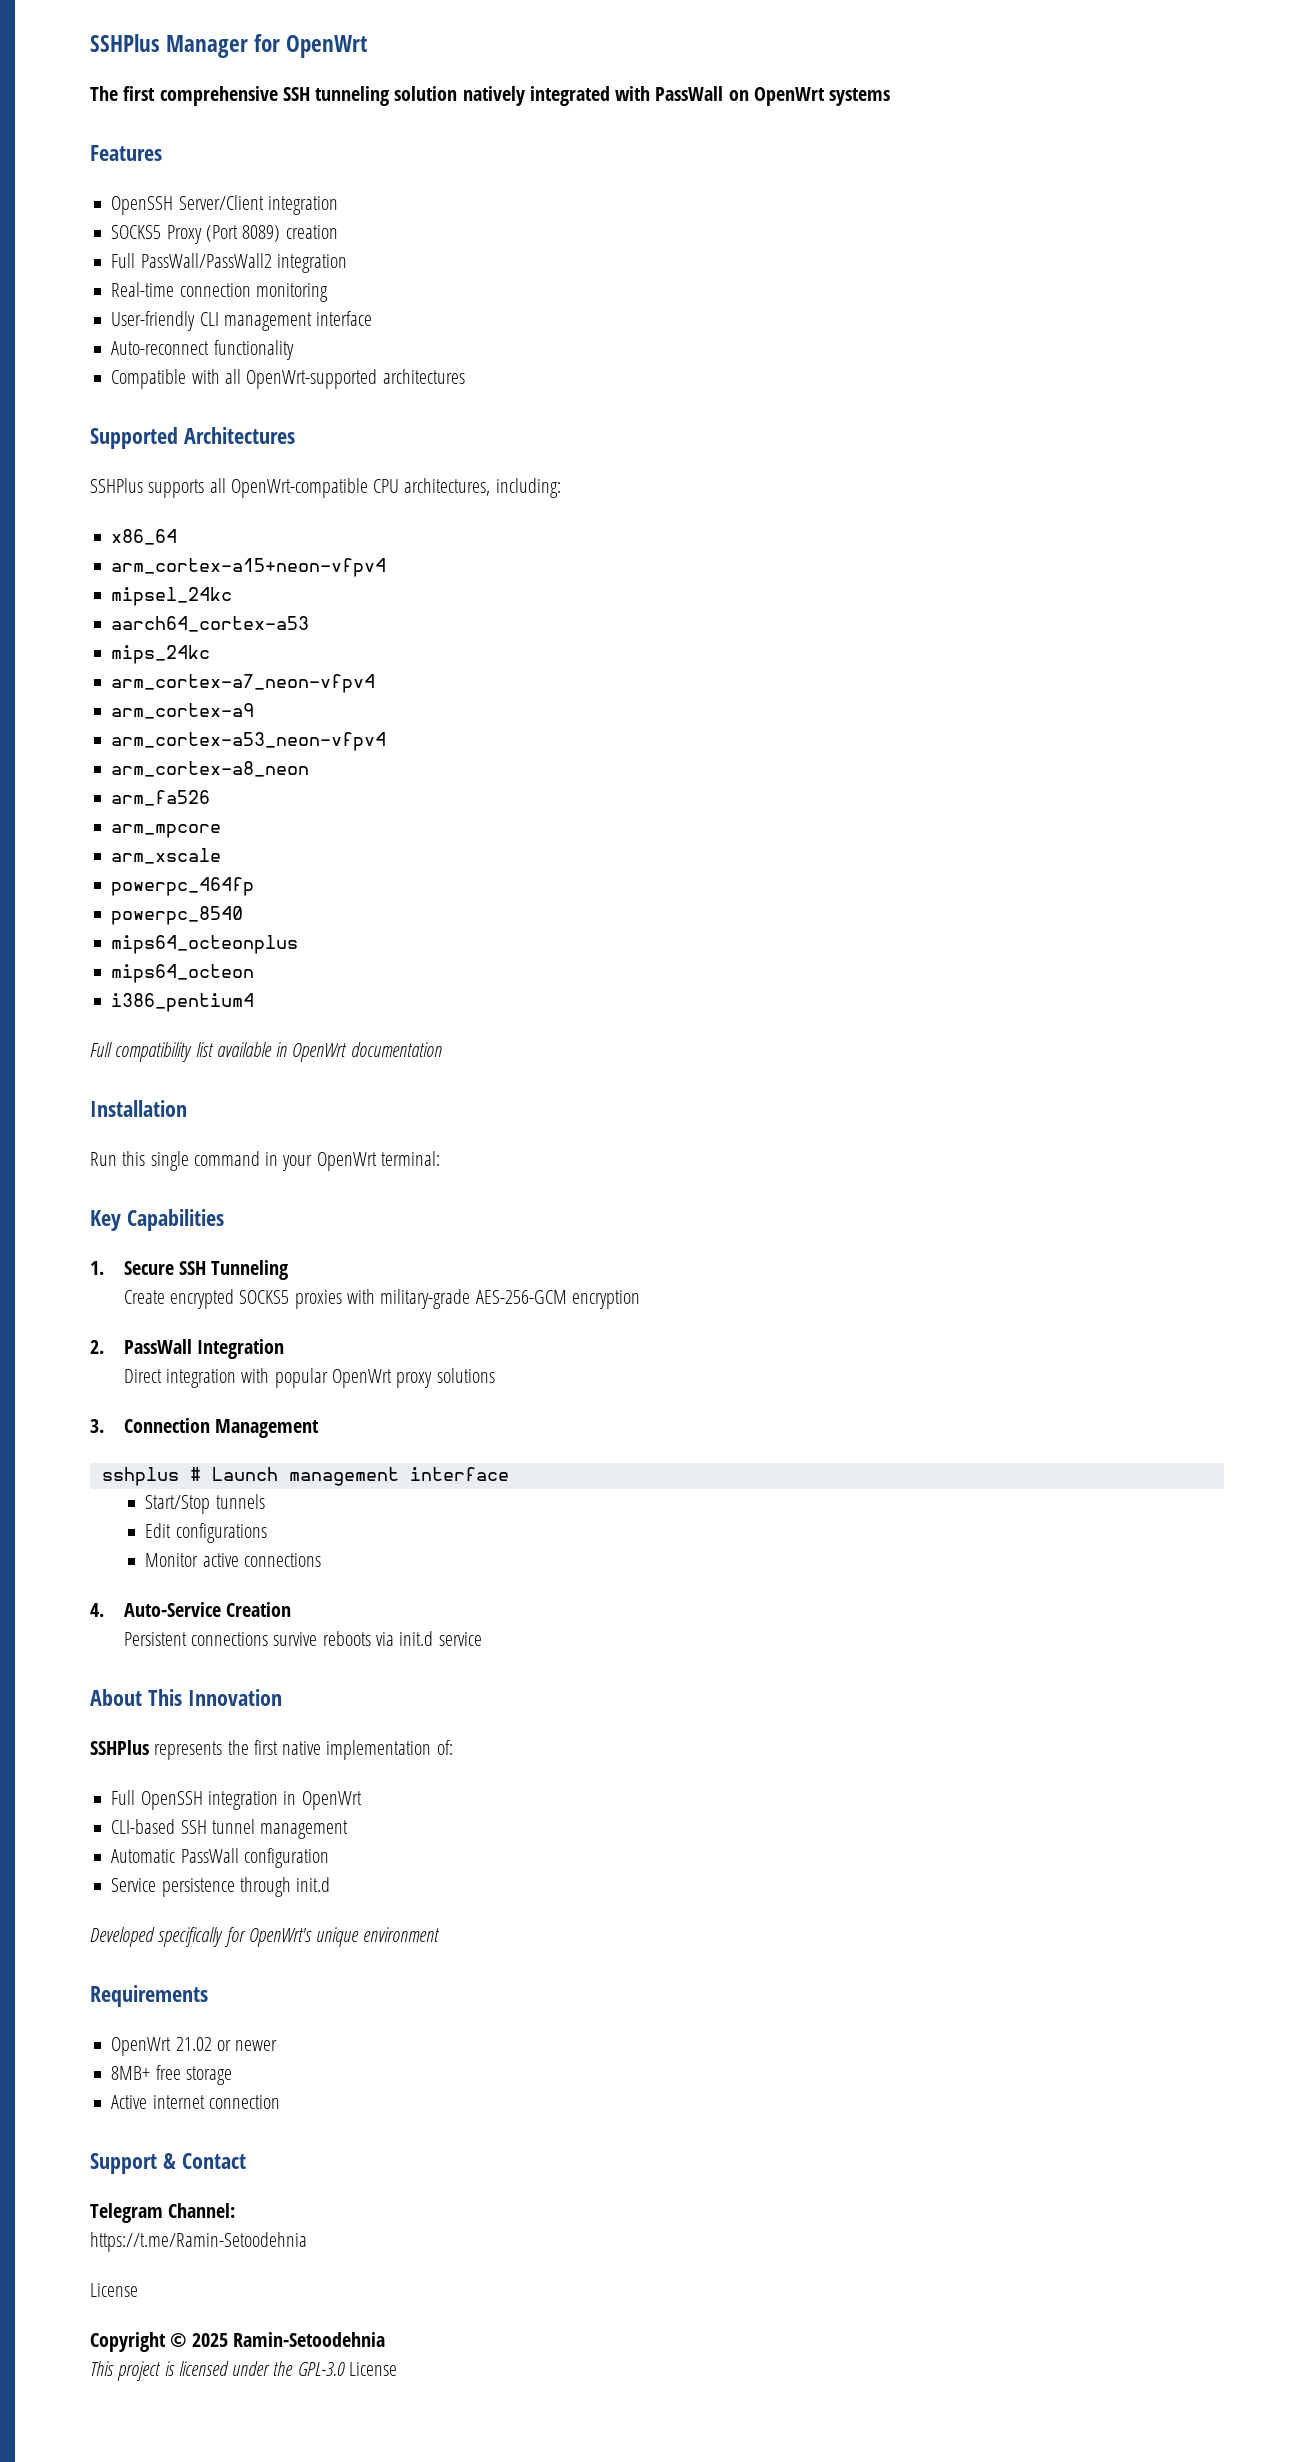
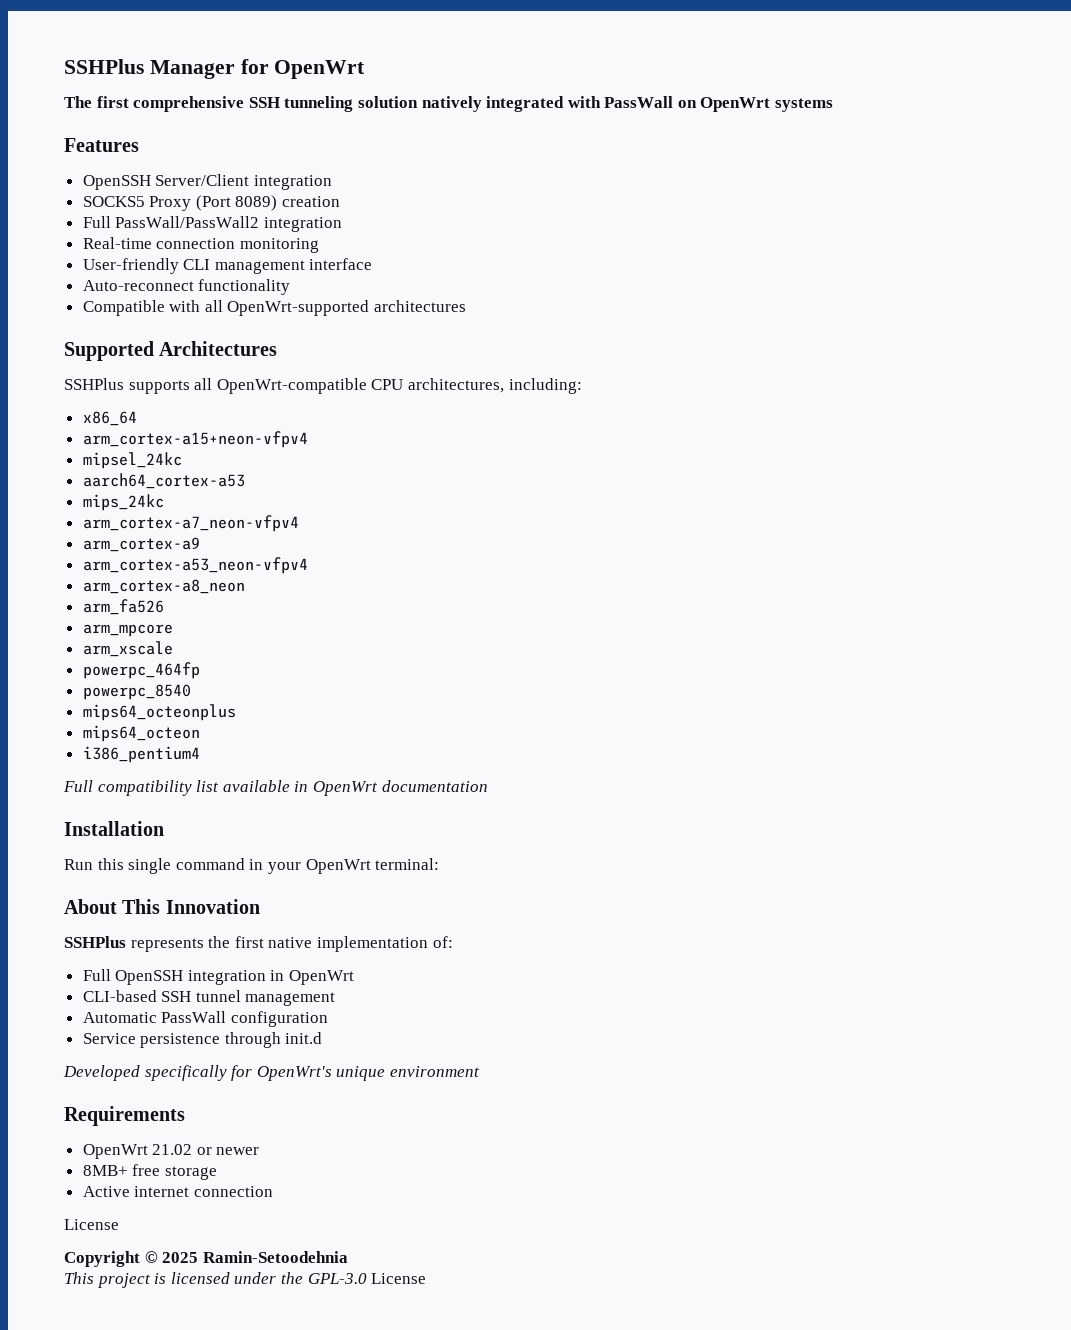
[90,1209,224,1231] [90,1260,289,1280] [123,1289,640,1309] [90,1339,285,1359] [123,1368,495,1388] [90,1418,320,1438] [101,1467,509,1486] [145,1494,265,1514] [145,1523,267,1543] [145,1553,321,1567] [90,1602,292,1617] [123,1631,482,1646] // Key Capabilities // 1. Secure SSH Tunneling // Create encrypted SOCKS5 proxies with military-grade AES-256-GCM encryption // 2. PassWall Integration // Direct integration with popular OpenWrt proxy solutions // 3. Connection Management // sshplus # Launch management interface // Start/Stop tunnels // Edit configurations // Monitor active connections // 4. Auto-Service Creation // Persistent connections survive reboots via init.d service -> (440, 864) none
[90,2153,246,2174] [90,2203,236,2223] [90,2232,307,2252] // Support & Contact // Telegram Channel: // https://t.me/Ramin-Setoodehnia -> (273, 1191) none

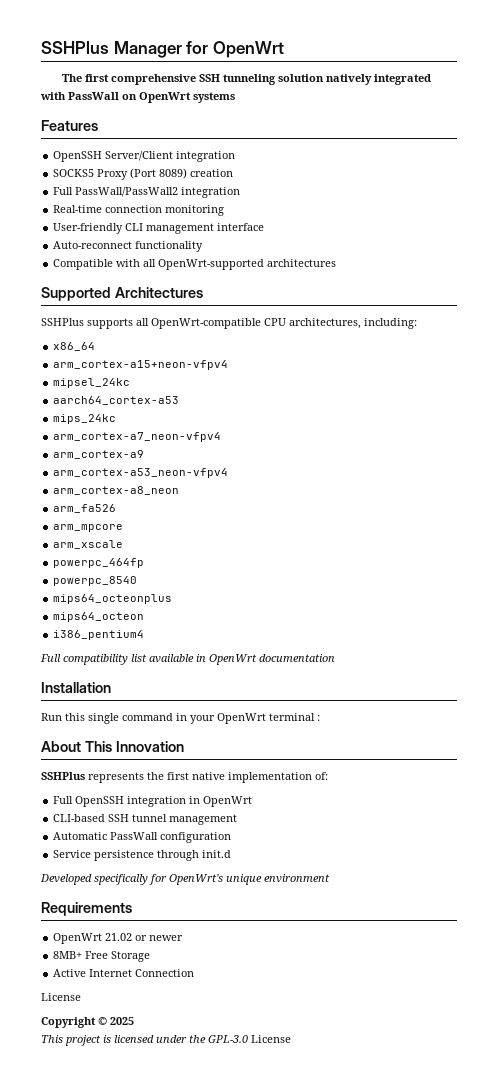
[375,858,440,870] terminal: -> [269,713,320,721] terminal :
[132,1164,217,1180] free storage -> [85,951,151,962] Free Storage
[134,1186,273,1197] internet connection -> [89,969,195,977] Internet Connection
[202,1251,348,1263] Ramin-Setoodehnia -> (134, 1021) none

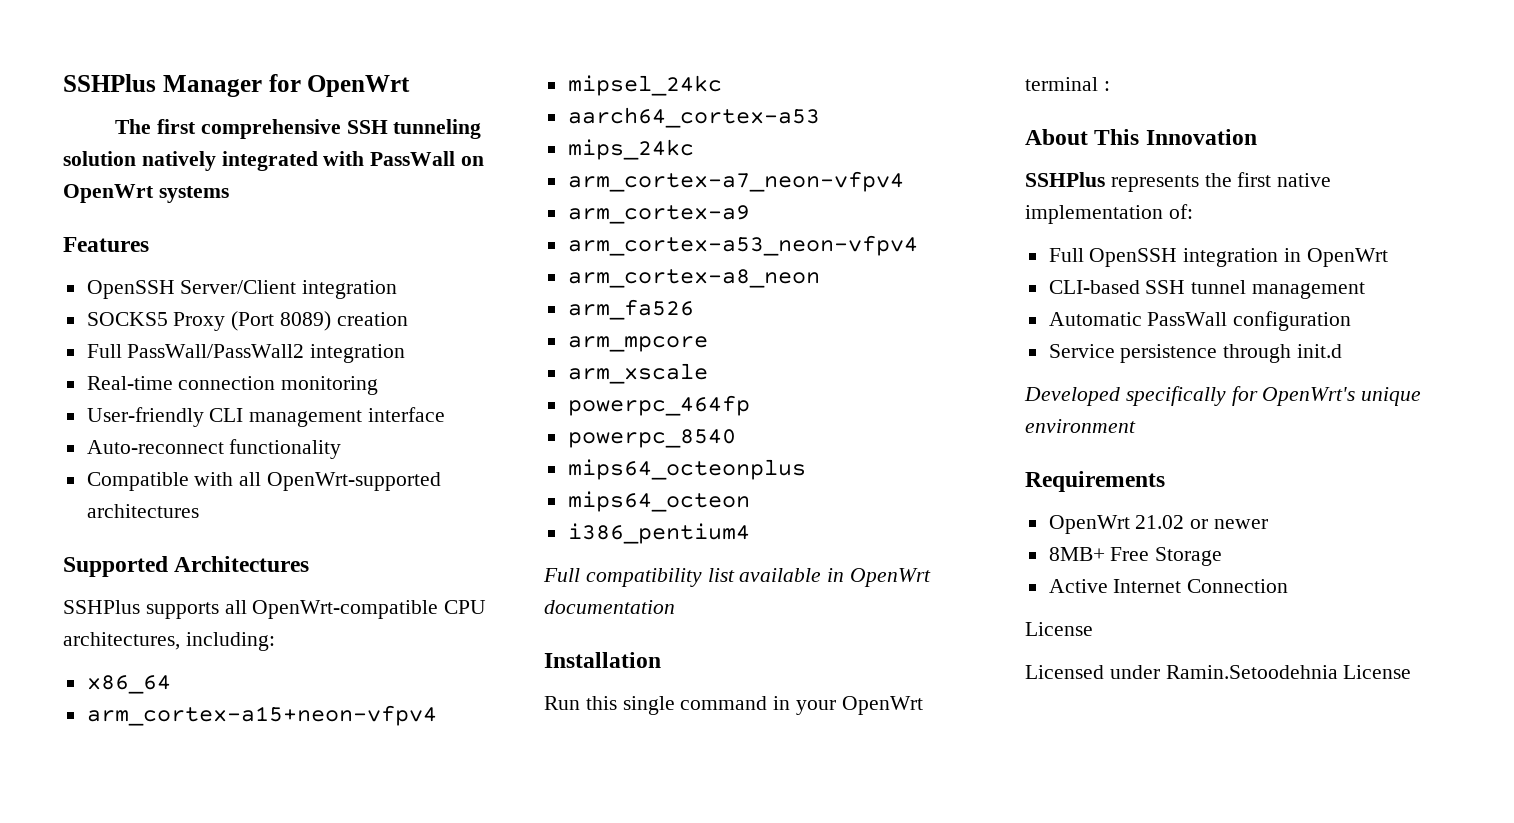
[41,1017,134,1028] [41,1035,248,1046] Copyright © 2025 // This project is licensed under the GPL-3.0 -> [1025,665,1338,679] Licensed under Ramin.Setoodehnia

